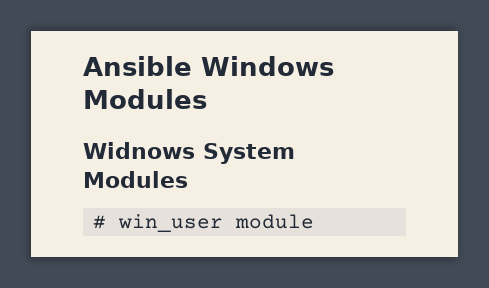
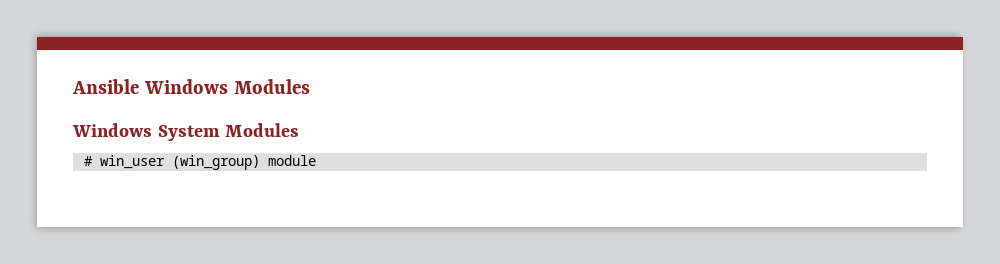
[83,142,195,159] Widnows -> [72,123,152,137] Windows
(223, 223) none -> [171,155,260,170] (win_group)

